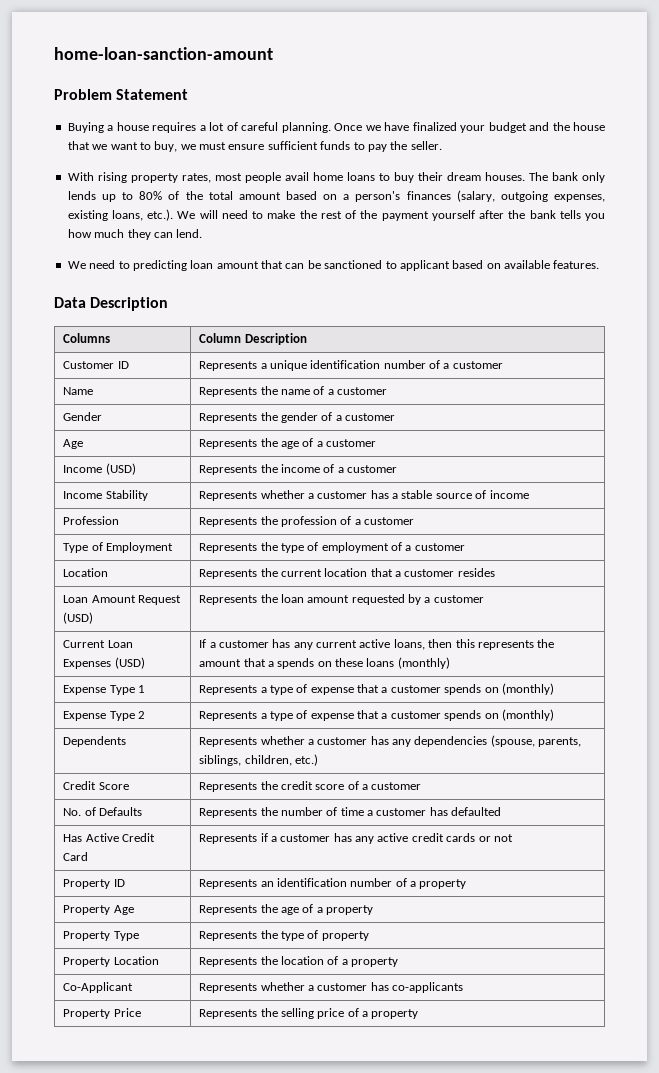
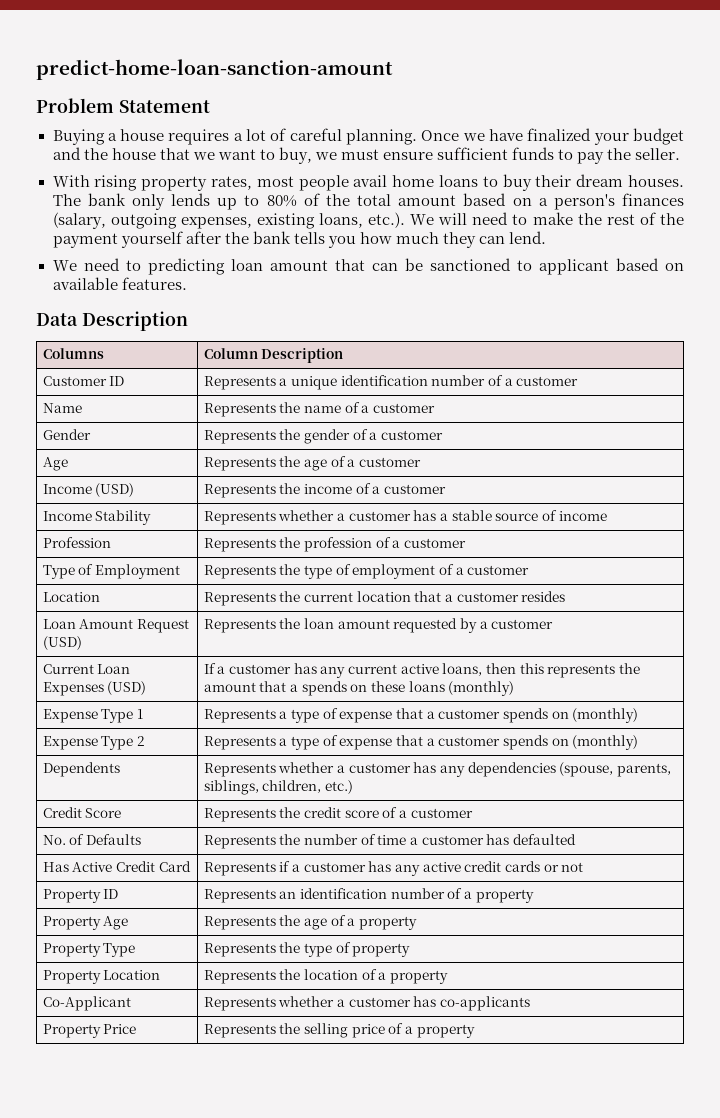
[54,47,273,60] home-loan-sanction-amount -> [36,59,393,80] predict-home-loan-sanction-amount

